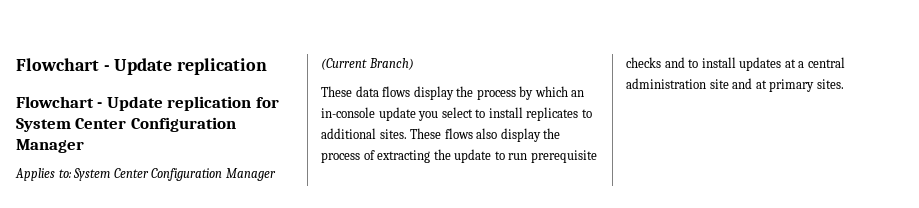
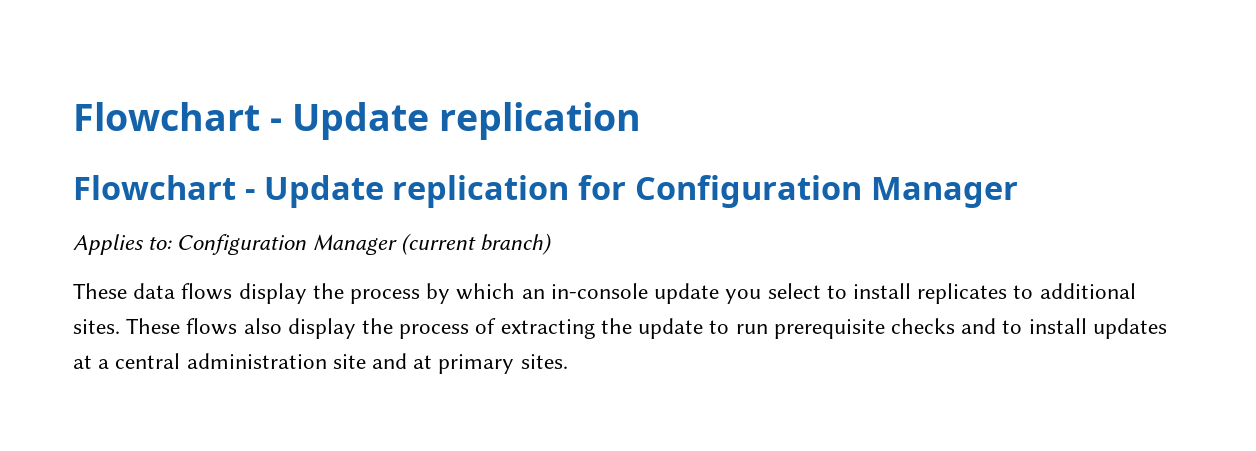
[16,118,127,132] System Center -> (627, 187) none
[73,168,276,181] [321,58,414,70] System Center Configuration Manager (Current Branch) -> [177,233,553,255] Configuration Manager (current branch)

